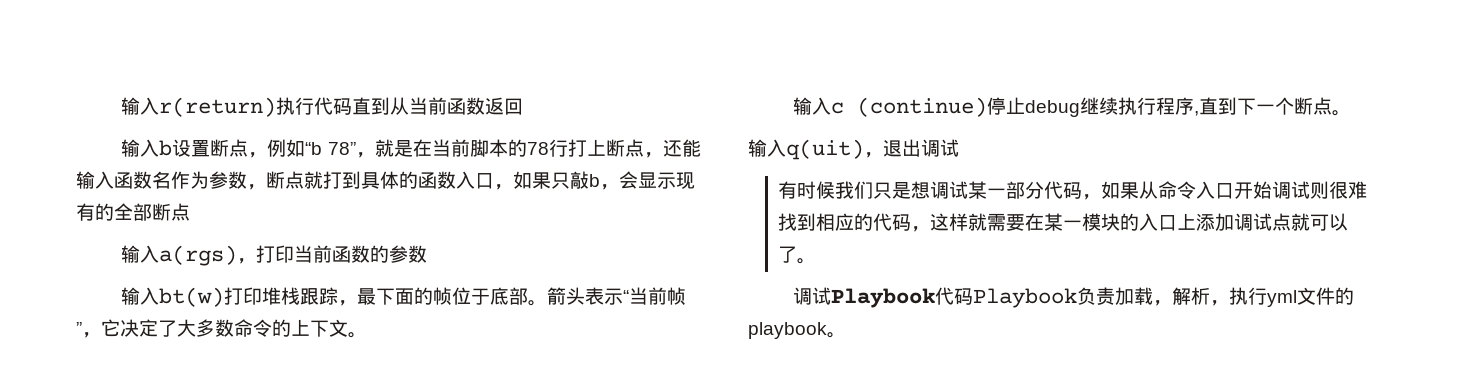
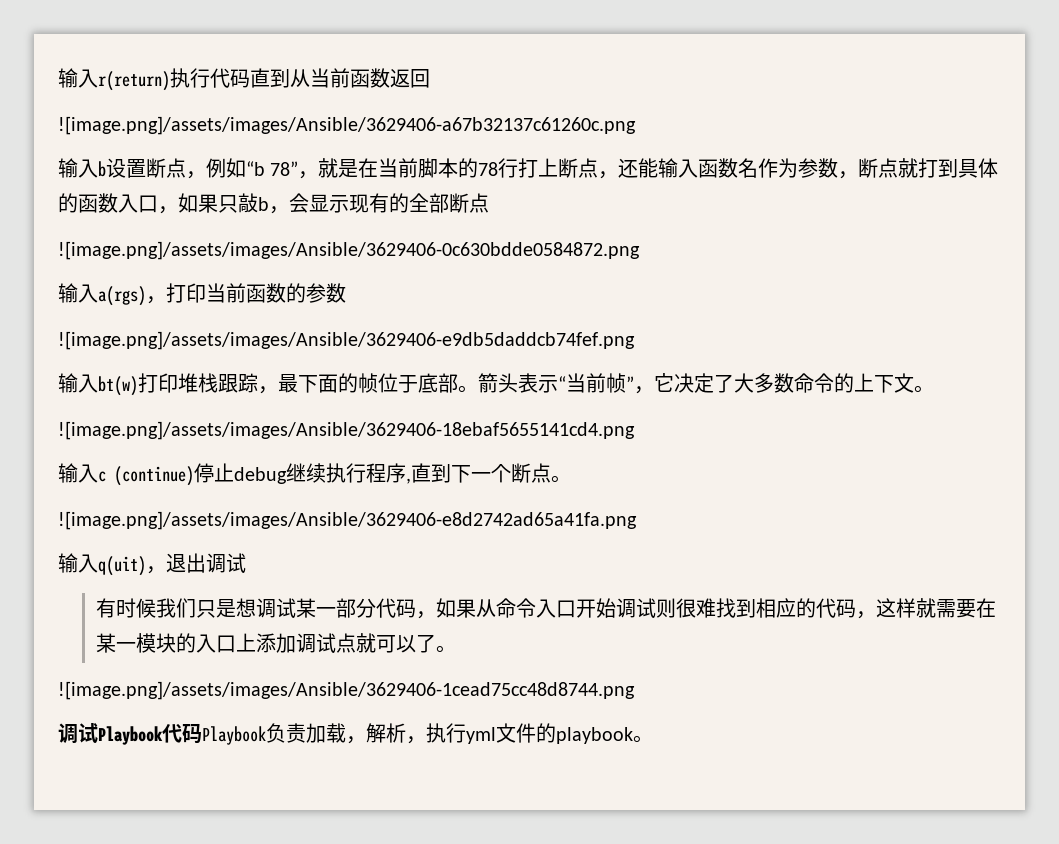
(524, 106) none -> [58,116,636,135] // ![image.png]/assets/images/Ansible/3629406-a67b32137c61260c.png
(190, 212) none -> [58,241,640,260] // ![image.png]/assets/images/Ansible/3629406-0c630bdde0584872.png
(428, 254) none -> [58,331,635,350] // ![image.png]/assets/images/Ansible/3629406-e9db5daddcb74fef.png
(367, 335) none -> [58,421,635,440] // ![image.png]/assets/images/Ansible/3629406-18ebaf5655141cd4.png
(1352, 113) none -> [58,511,637,530] // ![image.png]/assets/images/Ansible/3629406-e8d2742ad65a41fa.png
(817, 261) none -> [58,681,635,700] // ![image.png]/assets/images/Ansible/3629406-1cead75cc48d8744.png

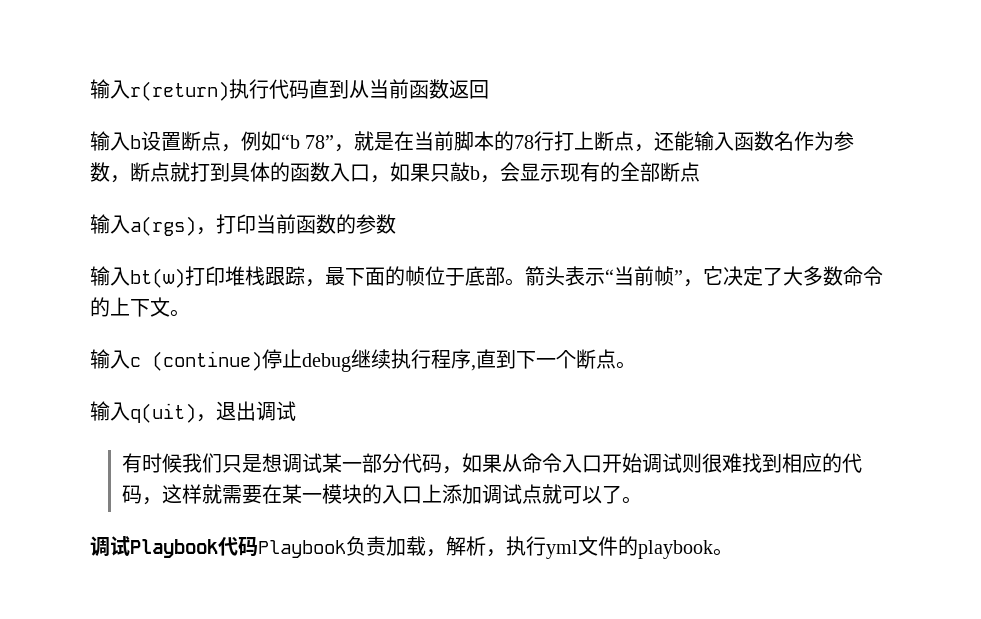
[58,116,636,135] // ![image.png]/assets/images/Ansible/3629406-a67b32137c61260c.png -> (489, 89) none
[58,241,640,260] // ![image.png]/assets/images/Ansible/3629406-0c630bdde0584872.png -> (700, 172) none
[58,331,635,350] // ![image.png]/assets/images/Ansible/3629406-e9db5daddcb74fef.png -> (396, 224) none
[58,421,635,440] // ![image.png]/assets/images/Ansible/3629406-18ebaf5655141cd4.png -> (190, 313) none
[58,511,637,530] // ![image.png]/assets/images/Ansible/3629406-e8d2742ad65a41fa.png -> (636, 365) none
[58,681,635,700] // ![image.png]/assets/images/Ansible/3629406-1cead75cc48d8744.png -> (642, 500) none

